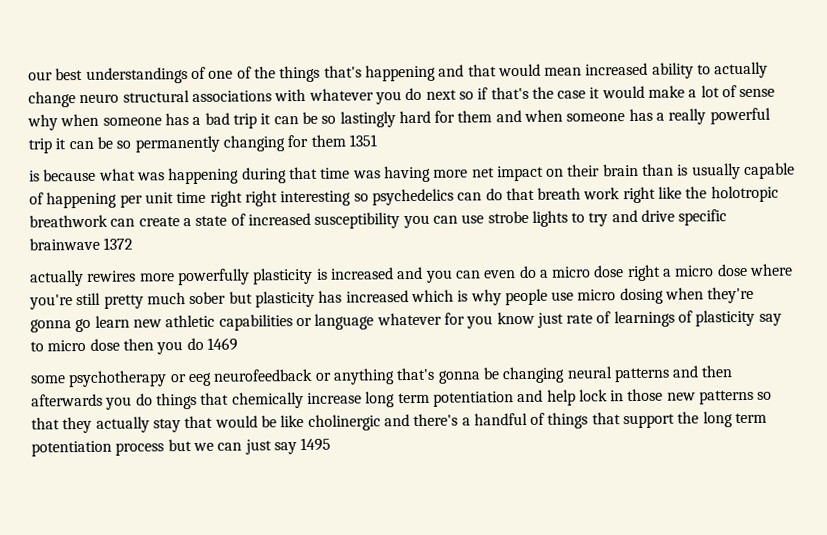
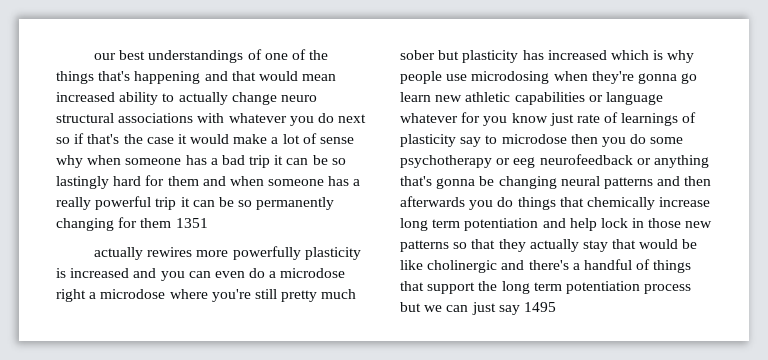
[29,162,796,185] [29,185,779,209] [29,209,728,229] [29,237,134,251] // is because what was happening during that time was having more net impact on their brain than is usually capable of happening per unit time right right interesting so psychedelics can do that breath work right like the holotropic breathwork can create a state of increased susceptibility you can use strobe lights to try and drive specific brainwave 1372 -> (208, 223) none
[551,263,748,282] micro dose right a micro dose -> [280,268,346,278] [56,289,166,302] microdose right a microdose
[577,287,664,305] micro dosing -> [471,71,550,84] microdosing
[47,338,120,352] micro dose -> [501,134,567,144] microdose
[206,337,238,351] 1469 // -> (647, 139) none

